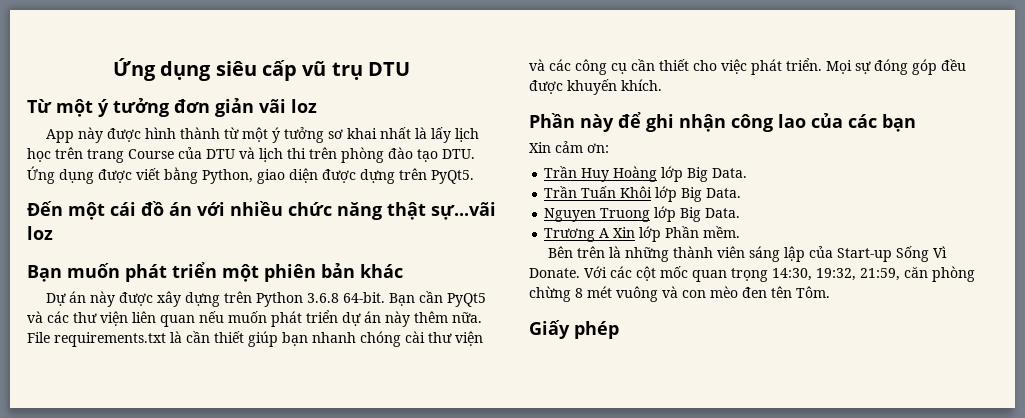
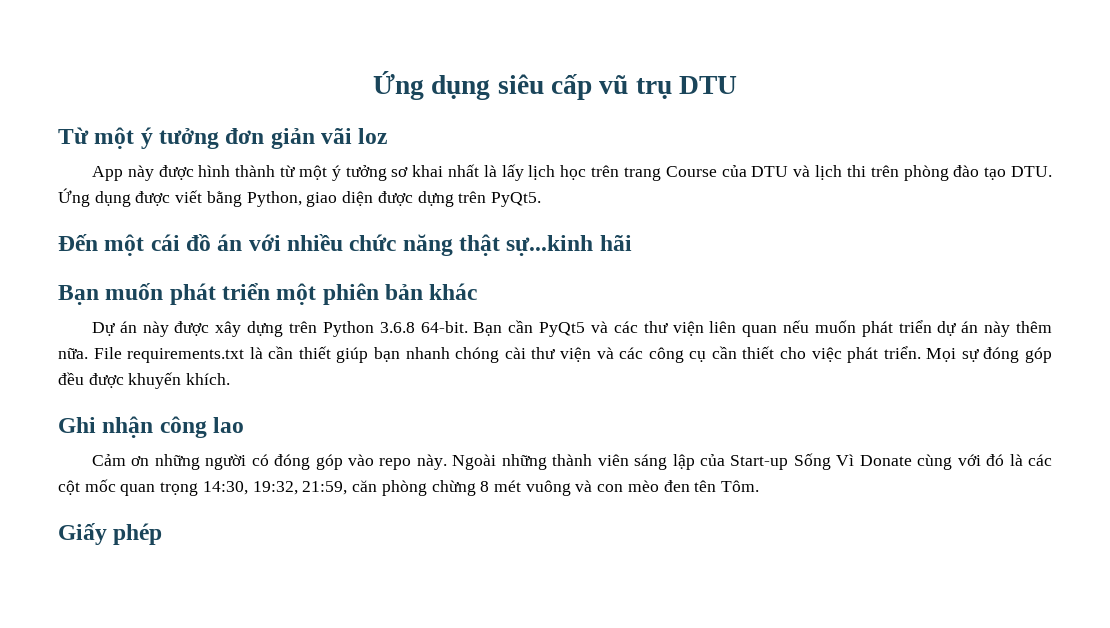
[431,202,496,220] [27,226,53,240] sự...vãi loz -> [506,235,632,256] sự...kinh hãi
[529,112,674,132] Phần này để ghi -> [58,417,96,433] Ghi
[811,113,916,132] [529,141,609,153] [544,166,748,182] [544,186,742,202] [544,206,741,222] [544,226,741,242] [548,246,622,258] của các bạn // Xin cảm ơn: // Trần Huy Hoàng lớp Big Data. // Trần Tuấn Khôi lớp Big Data. // Nguyen Truong lớp Big Data. // Trương A Xin lớp Phần mềm. // Bên trên là -> [91,454,497,470] // Cảm ơn những người có đóng góp vào repo này. Ngoài
[529,266,607,278] Donate. Với -> [859,454,1023,470] Donate cùng với đó là

